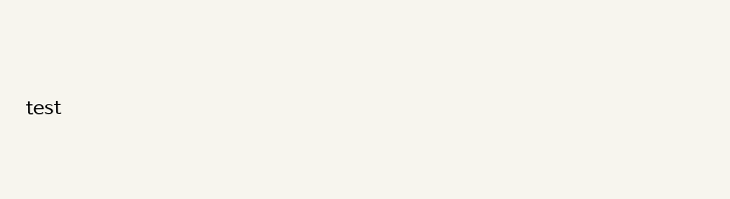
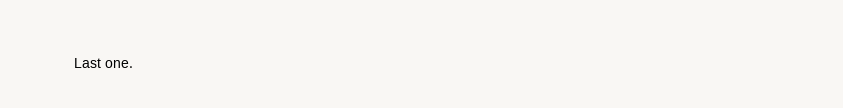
[25,100,62,116] test -> [74,58,133,68] Last one.

